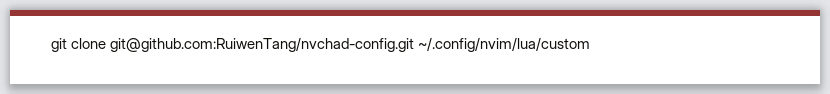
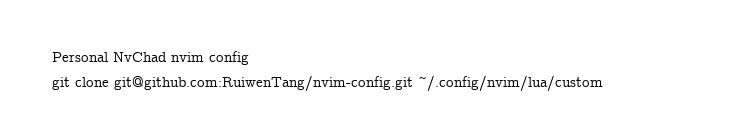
(51, 45) none -> [52,51,249,65] Personal NvChad nvim config //
[110,37,415,52] git@github.com:RuiwenTang/nvchad-config.git -> [114,75,413,92] git@github.com:RuiwenTang/nvim-config.git

